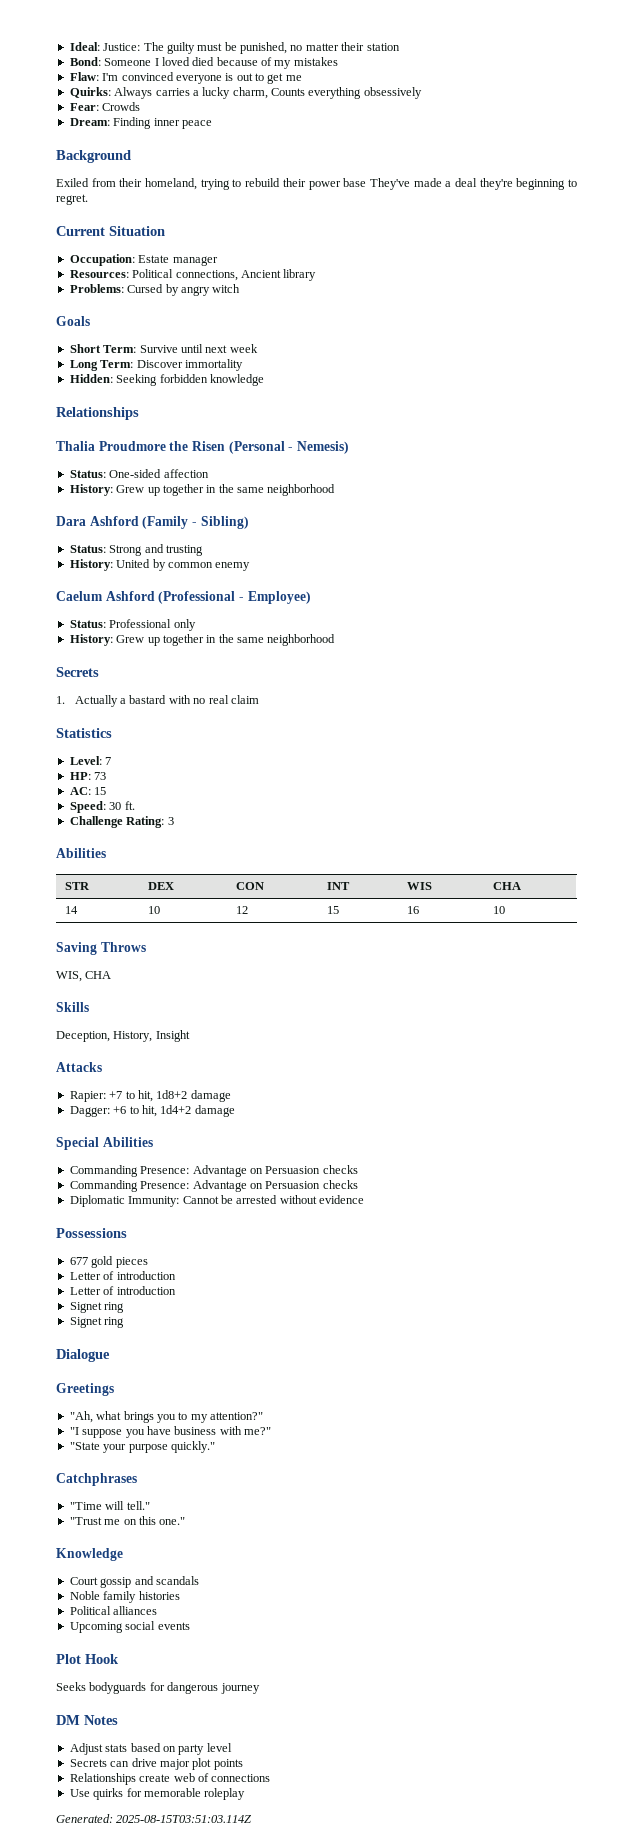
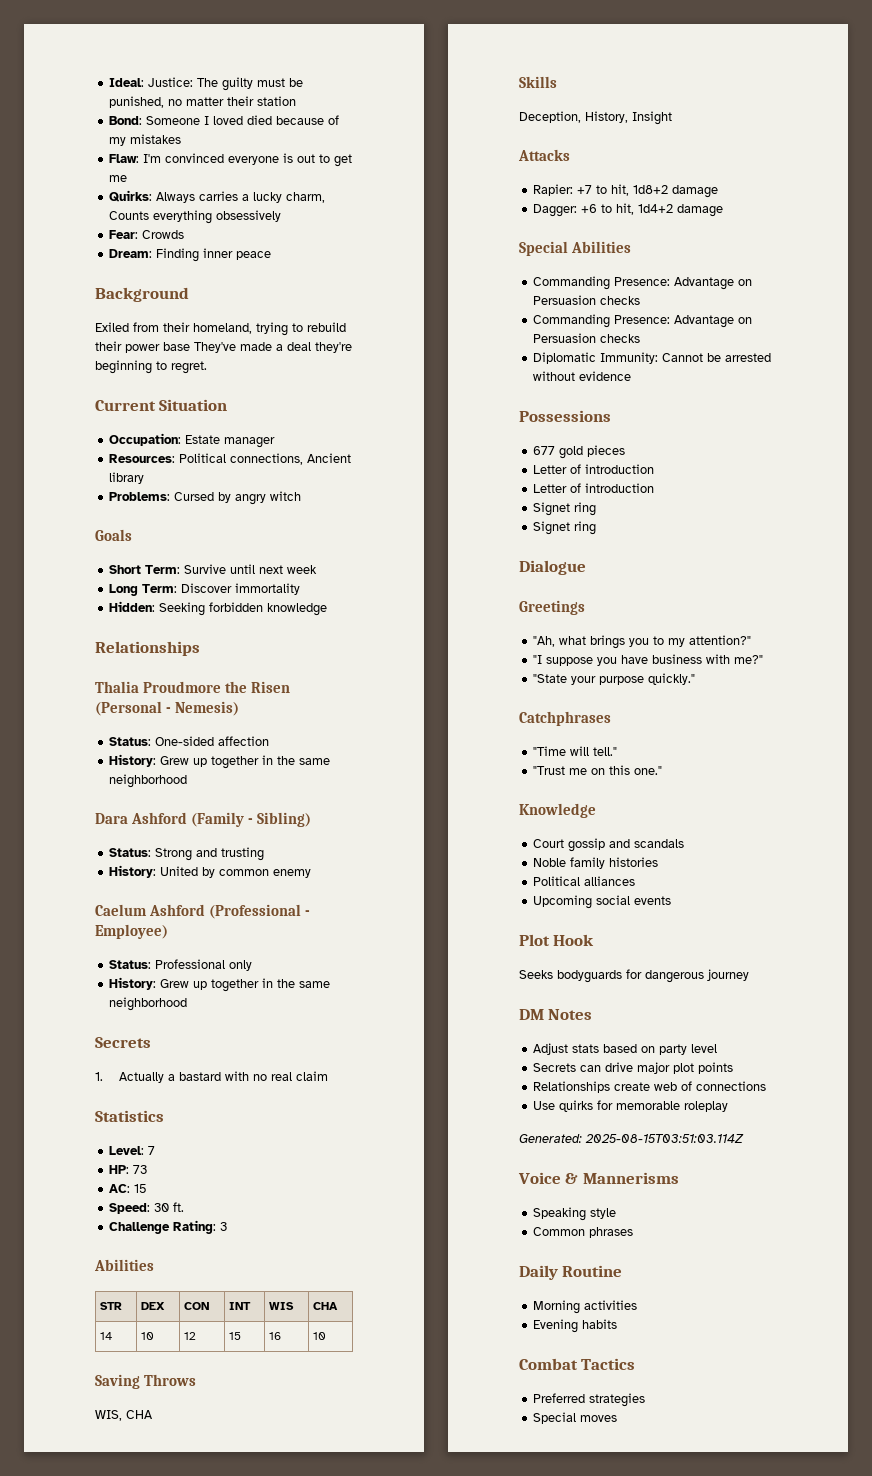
(253, 1819) none -> [518,1172,679,1184] [533,1207,617,1221] [533,1227,634,1238] [519,1265,623,1280] [533,1300,638,1314] [533,1319,618,1333] [519,1358,636,1370] [533,1393,646,1407] [533,1412,618,1424] // Voice & Mannerisms // Speaking style // Common phrases // Daily Routine // Morning activities // Evening habits // Combat Tactics // Preferred strategies // Special moves

